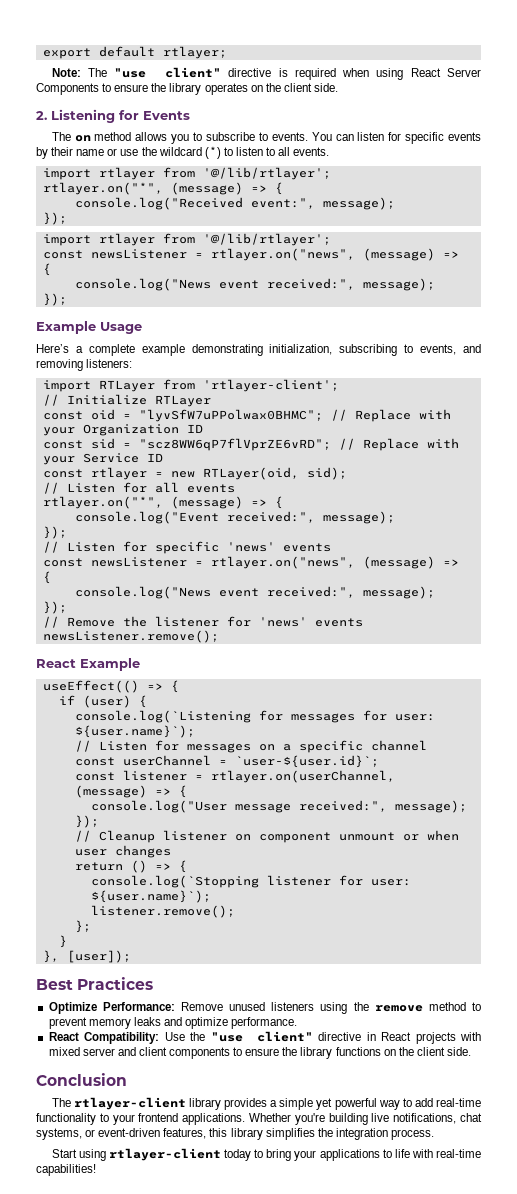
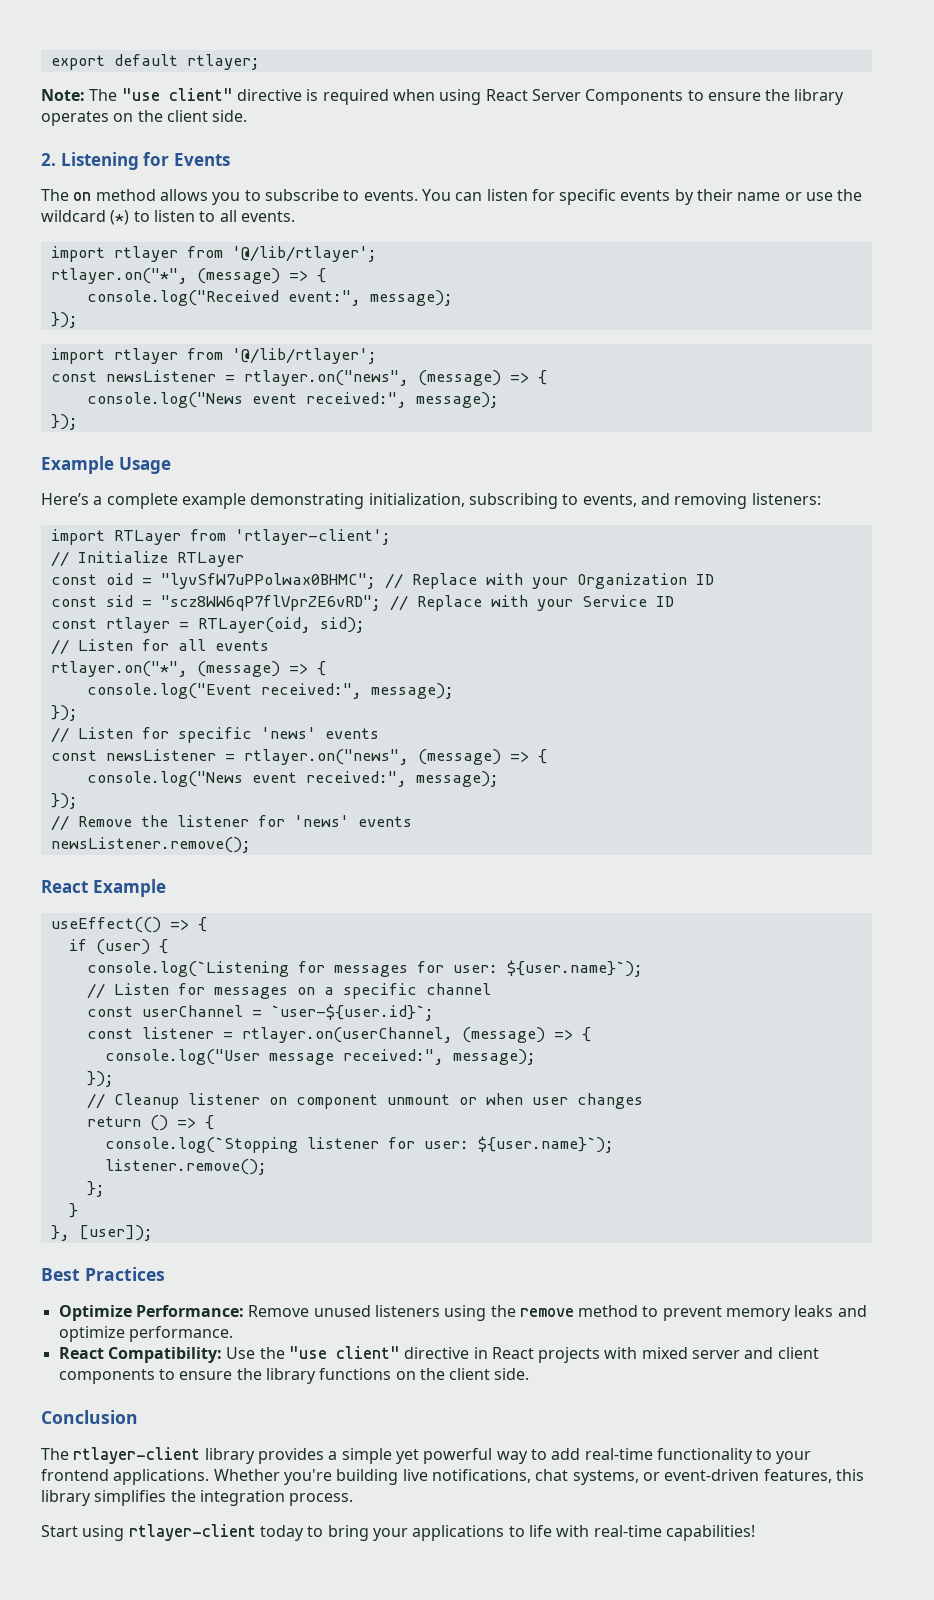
[170,471,195,478] new -> (189, 625) none

